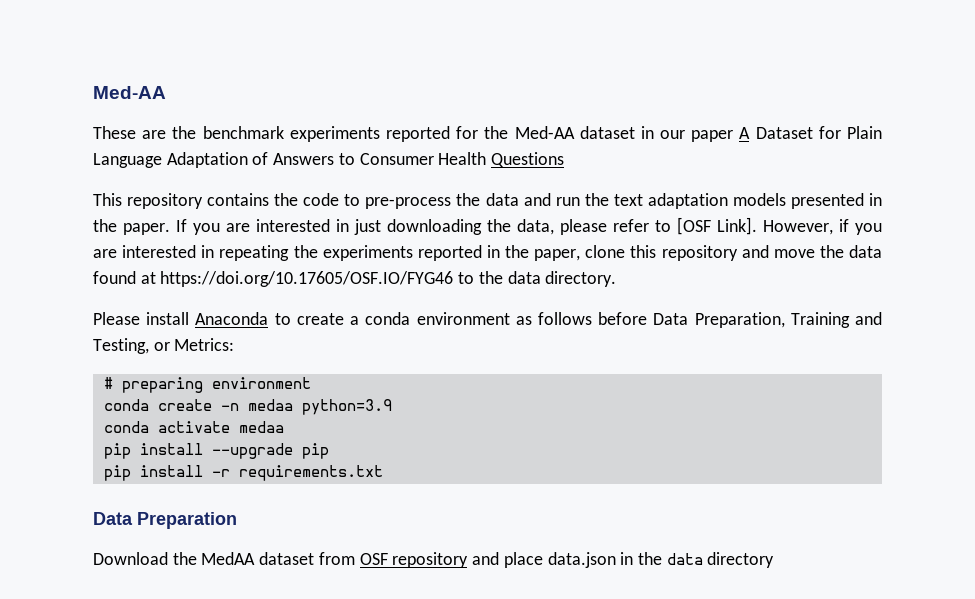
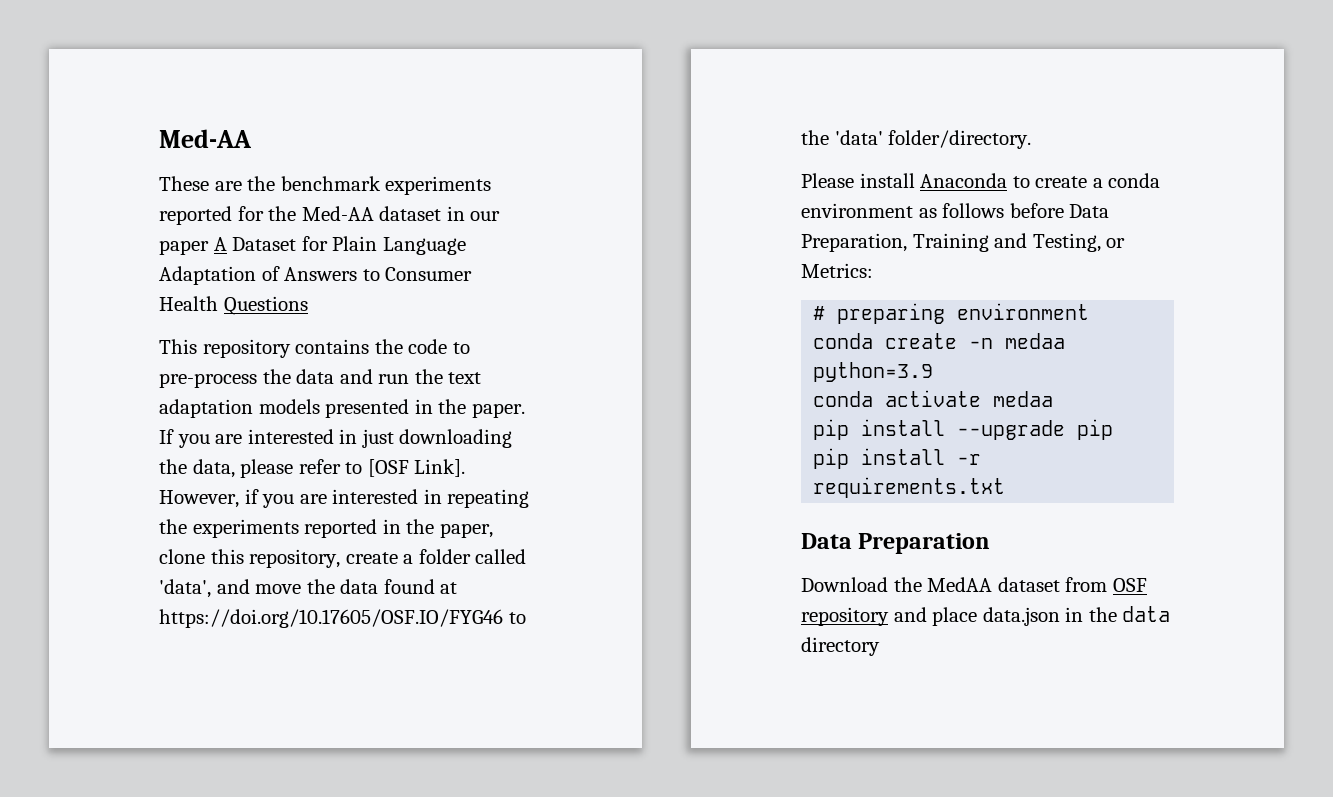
[661,245,738,261] repository -> [249,549,527,568] [159,579,211,598] repository, create a folder called 'data',
[507,271,617,287] data directory. -> [834,130,1032,149] 'data' folder/directory.

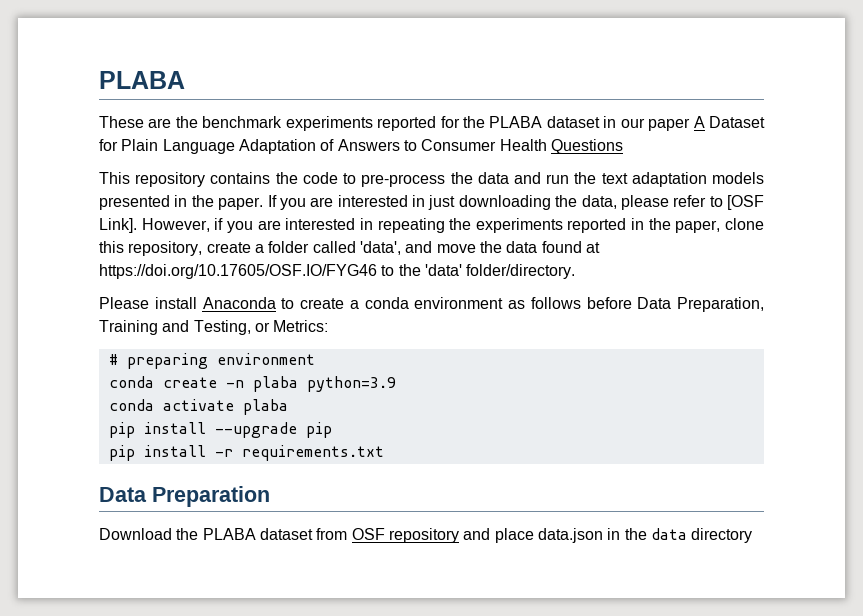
[159,129,252,148] Med-AA -> [99,71,185,89] PLABA
[301,206,374,221] Med-AA -> [489,116,543,128] PLABA
[1005,333,1066,349] medaa -> [252,376,298,392] plaba
[993,391,1054,407] medaa -> [242,399,288,415] plaba
[927,577,993,592] MedAA -> [202,528,256,540] PLABA

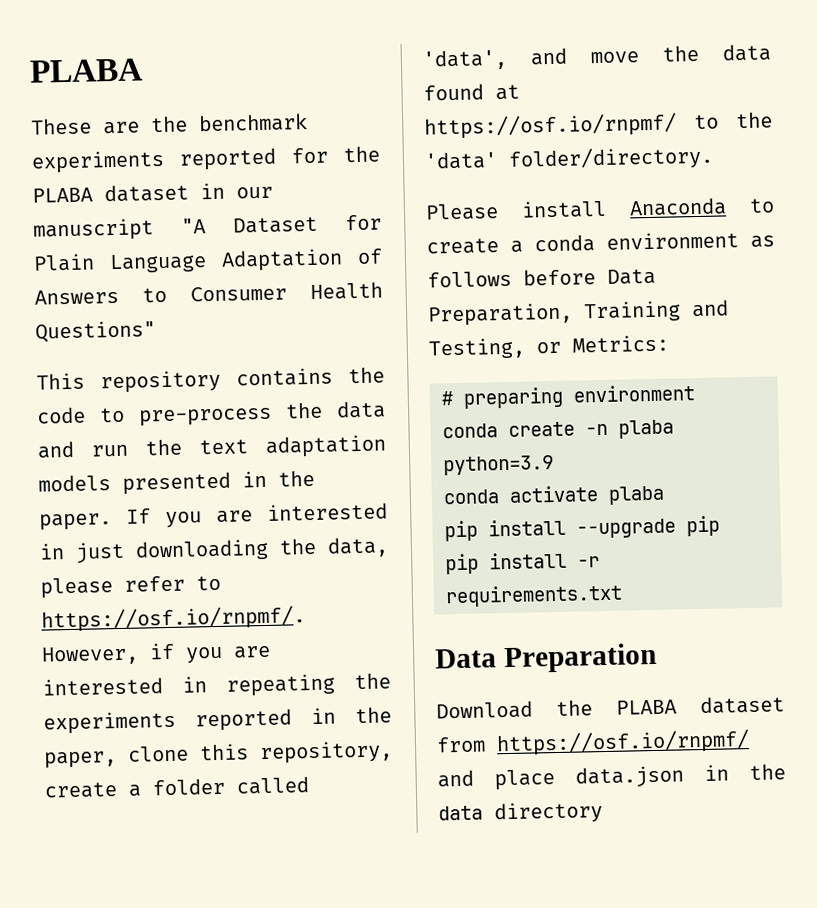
[648,116,705,131] paper A -> [33,218,206,242] manuscript "A
[550,139,623,154] Questions -> [35,320,156,343] Questions"
[727,195,764,210] [99,218,137,233] [OSF Link]. -> [41,605,306,633] https://osf.io/rnpmf/.
[99,264,377,279] https://doi.org/10.17605/OSF.IO/FYG46 -> [424,112,677,140] https://osf.io/rnpmf/
[351,528,459,543] OSF repository -> [496,729,750,757] https://osf.io/rnpmf/

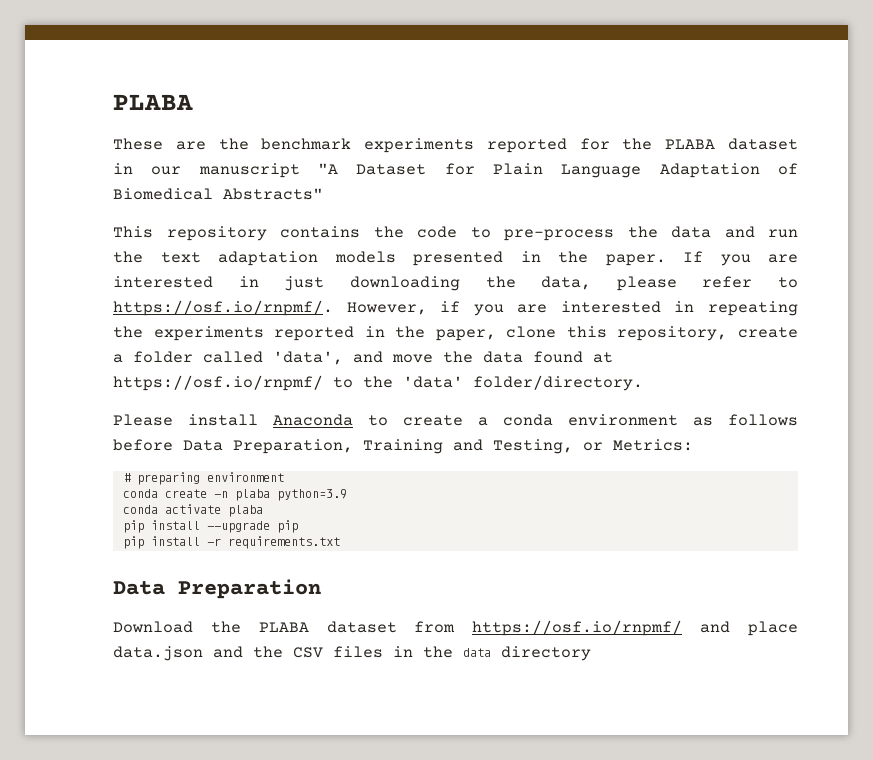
[34,281,383,305] [35,320,156,343] Answers to Consumer Health Questions" -> [113,188,323,200] Biomedical Abstracts"
(684, 777) none -> [213,646,383,658] and the CSV files

